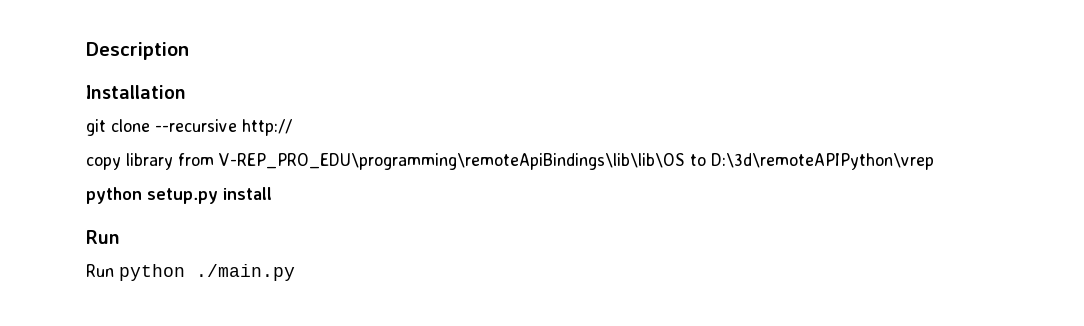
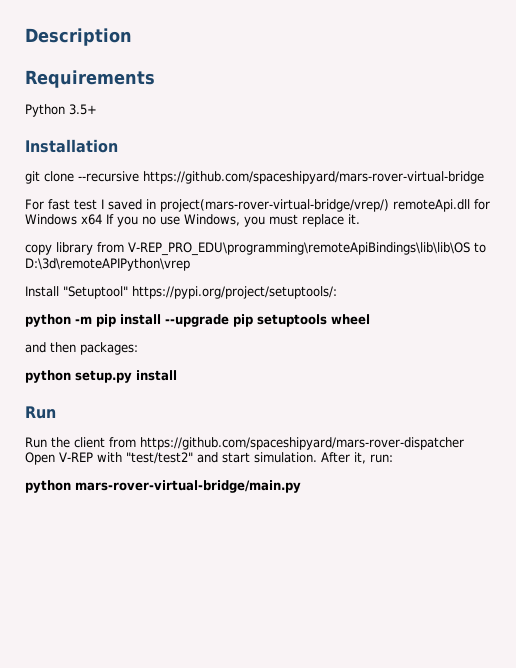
(189, 51) none -> [25,70,155,88] [25,104,97,117] // Requirements // Python 3.5+
[242,119,292,136] http:// -> [143,171,484,184] [25,199,490,212] [25,214,360,227] https://github.com/spaceshipyard/mars-rover-virtual-bridge // For fast test I saved in project(mars-rover-virtual-bridge/vrep/) remoteApi.dll for Windows x64 If you no use Windows, you must replace it.
(934, 161) none -> [25,286,337,299] [25,314,370,327] [25,342,138,355] // Install "Setuptool" https://pypi.org/project/setuptools/: // python -m pip install --upgrade pip setuptools wheel // and then packages:
[119,264,295,281] python ./main.py -> [51,437,464,450] [25,452,393,465] [25,480,301,493] the client from https://github.com/spaceshipyard/mars-rover-dispatcher Open V-REP with "test/test2" and start simulation. After it, run: // python mars-rover-virtual-bridge/main.py

